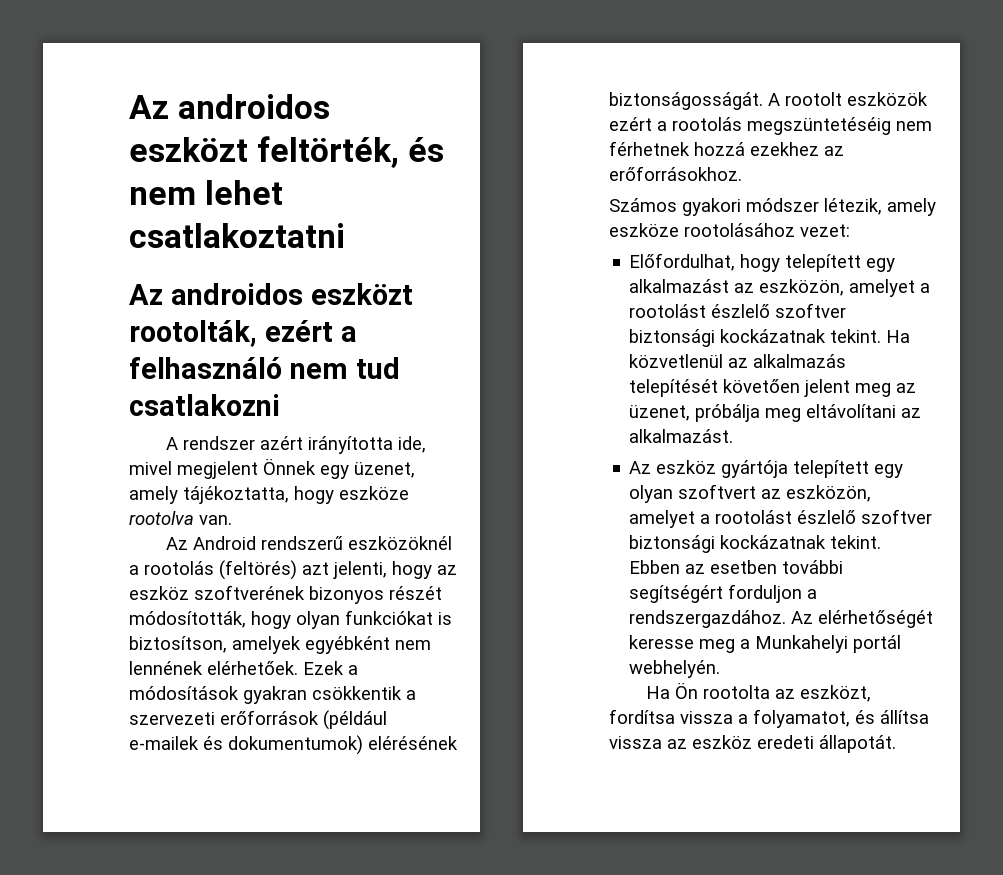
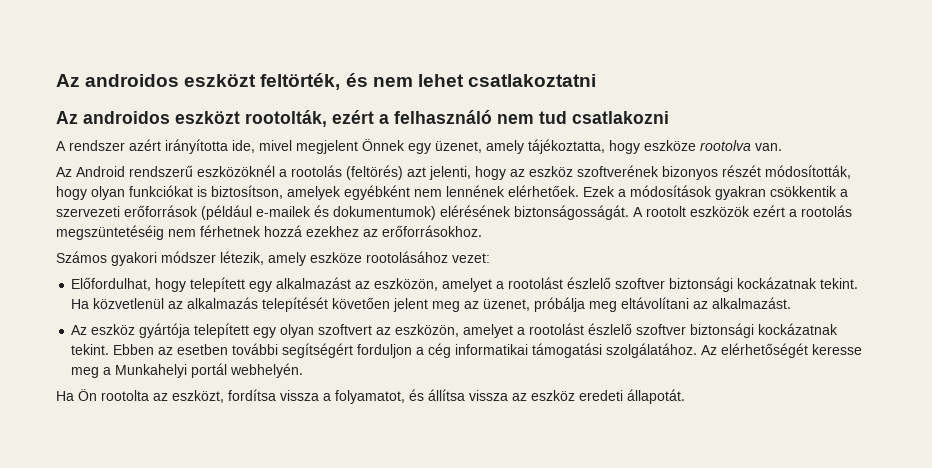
[629,610,787,628] rendszergazdához. -> [428,343,698,358] cég informatikai támogatási szolgálatához.

